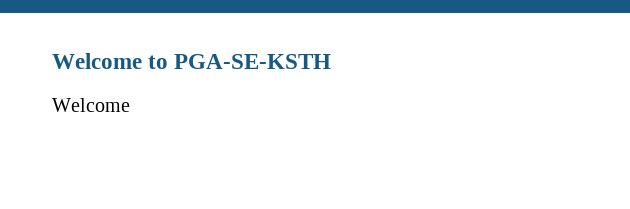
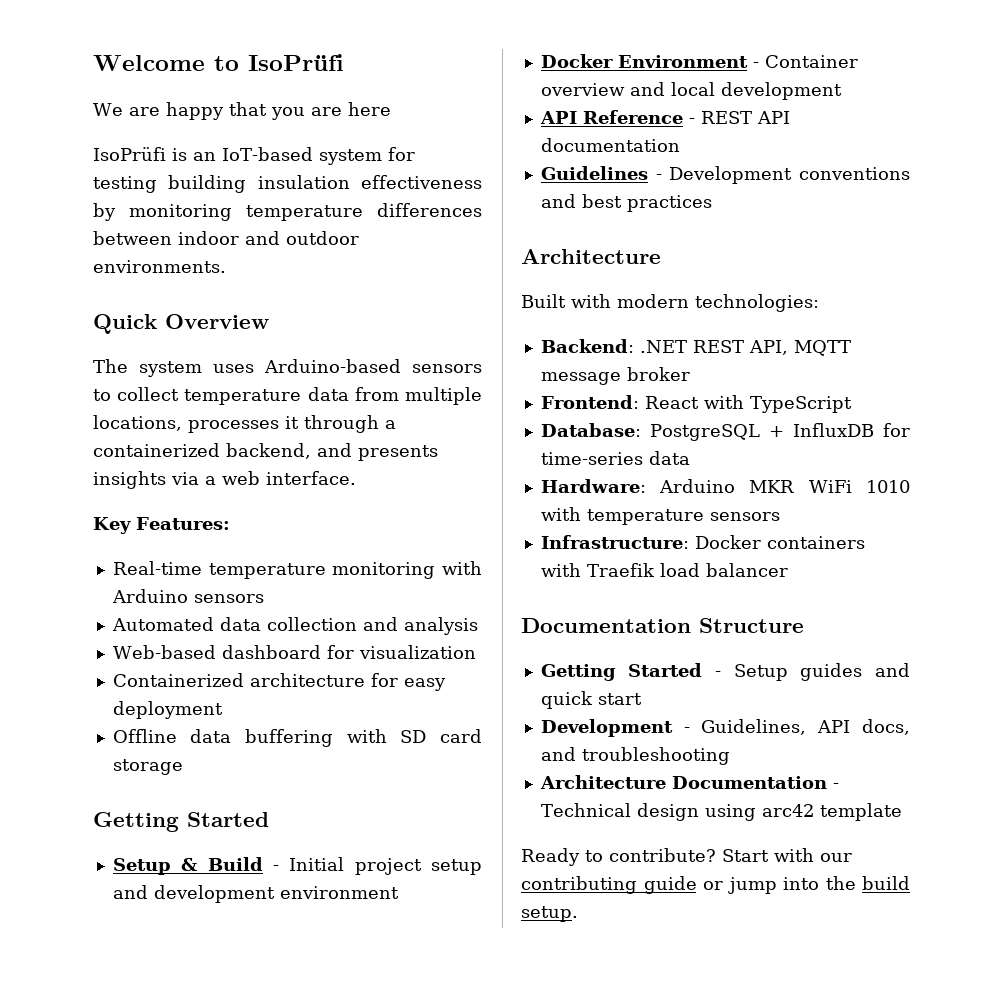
[174,54,332,69] [52,98,130,112] PGA-SE-KSTH // Welcome -> [248,54,344,71] [93,102,391,120] [93,147,415,165] [93,175,482,193] [93,203,482,221] [93,231,359,245] [93,260,226,273] [93,314,269,334] [93,359,482,377] [93,387,482,405] [93,415,396,433] [93,443,438,461] [93,471,356,489] [93,517,230,534] [112,561,482,579] [111,589,264,603] [111,617,478,635] [112,645,476,659] [112,673,446,691] [112,701,223,719] [112,729,482,747] [112,759,183,775] [93,812,269,832] [112,857,482,875] [112,885,399,903] [540,54,858,68] [540,82,842,100] [539,110,790,124] [540,138,680,152] [540,166,910,184] [540,194,712,212] [521,249,661,264] [521,294,819,312] [540,339,851,356] [540,367,690,385] [540,395,852,413] [540,423,910,441] [540,451,690,465] [540,479,910,493] [540,507,780,525] [540,535,865,549] [540,563,788,577] [521,618,804,633] [540,663,910,681] [540,691,642,709] [540,719,910,737] [540,747,730,765] [539,775,839,789] [540,803,902,821] [521,848,852,866] [521,876,910,894] [521,906,578,922] IsoPrüfi // We are happy that you are here // IsoPrüfi is an IoT-based system for testing building insulation effectiveness by monitoring temperature differences between indoor and outdoor environments. // Quick Overview // The system uses Arduino-based sensors to collect temperature data from multiple locations, processes it through a containerized backend, and presents insights via a web interface. // Key Features: // Real-time temperature monitoring with Arduino sensors // Automated data collection and analysis // Web-based dashboard for visualization // Containerized architecture for easy deployment // Offline data buffering with SD card storage // Getting Started // Setup & Build - Initial project setup and development environment // Docker Environment - Container overview and local development // API Reference - REST API documentation // Guidelines - Development conventions and best practices // Architecture // Built with modern technologies: // Backend: .NET REST API, MQTT message broker // Frontend: React with TypeScript // Database: PostgreSQL + InfluxDB for time-series data // Hardware: Arduino MKR WiFi 1010 with temperature sensors // Infrastructure: Docker containers with Traefik load balancer // Documentation Structure // Getting Started - Setup guides and quick start // Development - Guidelines, API docs, and troubleshooting // Architecture Documentation - Technical design using arc42 template // Ready to contribute? Start with our contributing guide or jump into the build setup.

